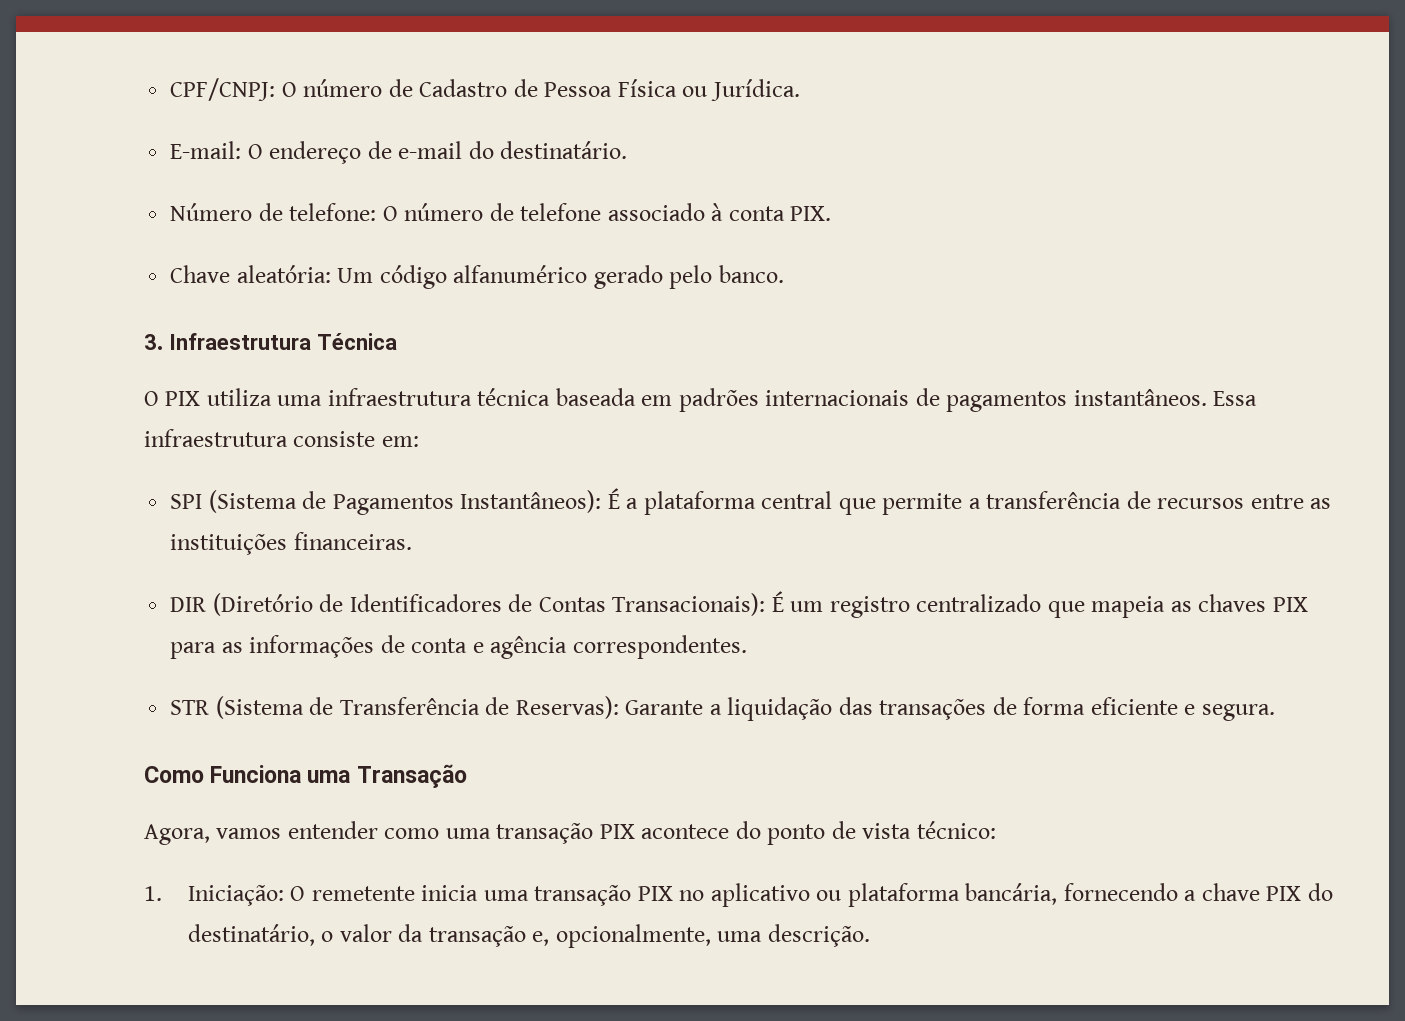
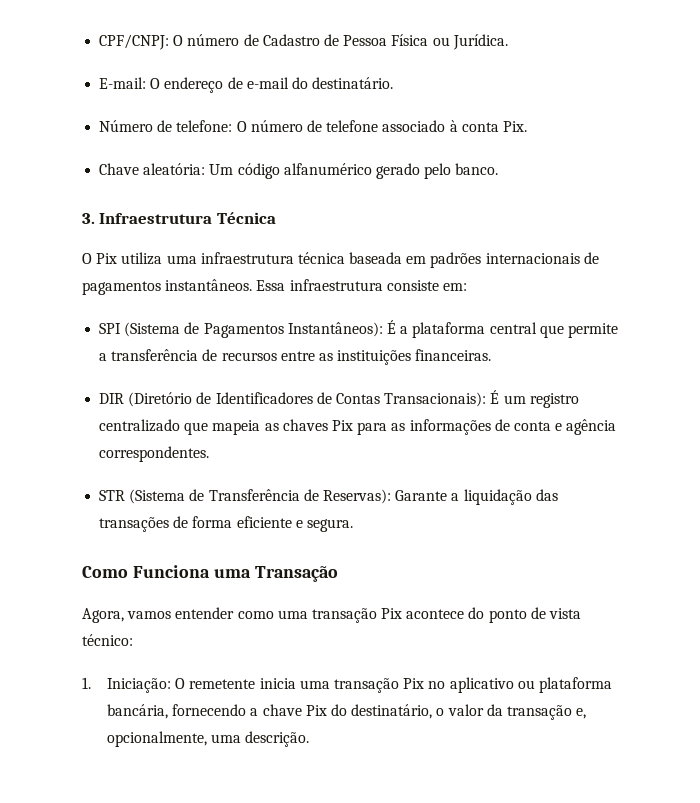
[790,206,832,221] PIX. -> [502,121,527,132] Pix.
[165,391,201,406] PIX -> [96,253,118,264] Pix
[1272,597,1308,612] PIX -> [331,420,353,431] Pix
[599,824,635,839] PIX -> [381,608,403,619] Pix
[637,886,673,901] PIX -> [403,678,425,689] Pix
[1266,886,1302,901] PIX -> [305,705,327,716] Pix

